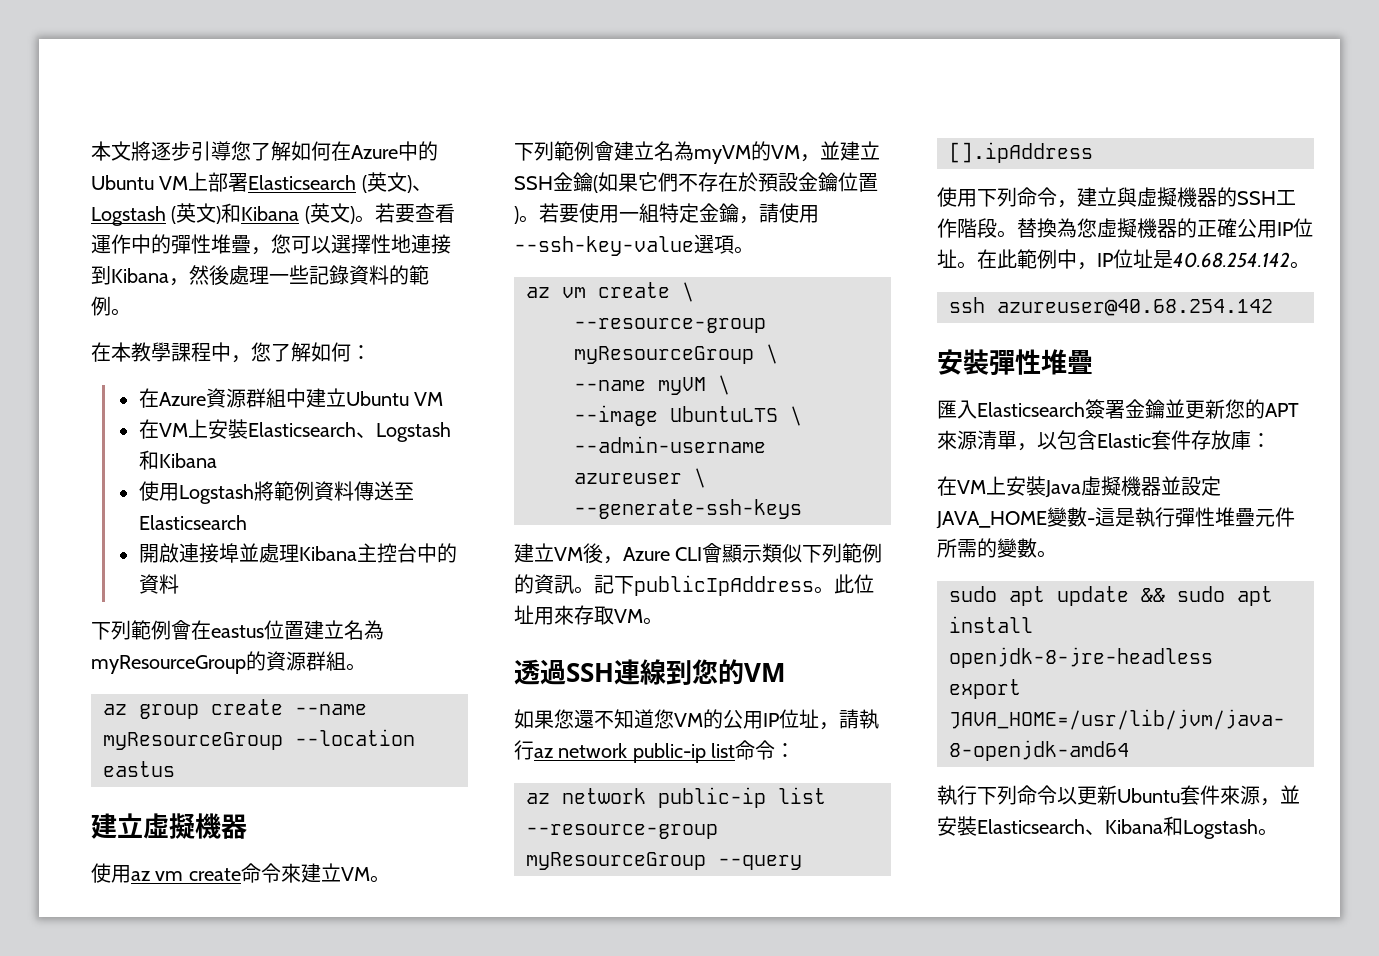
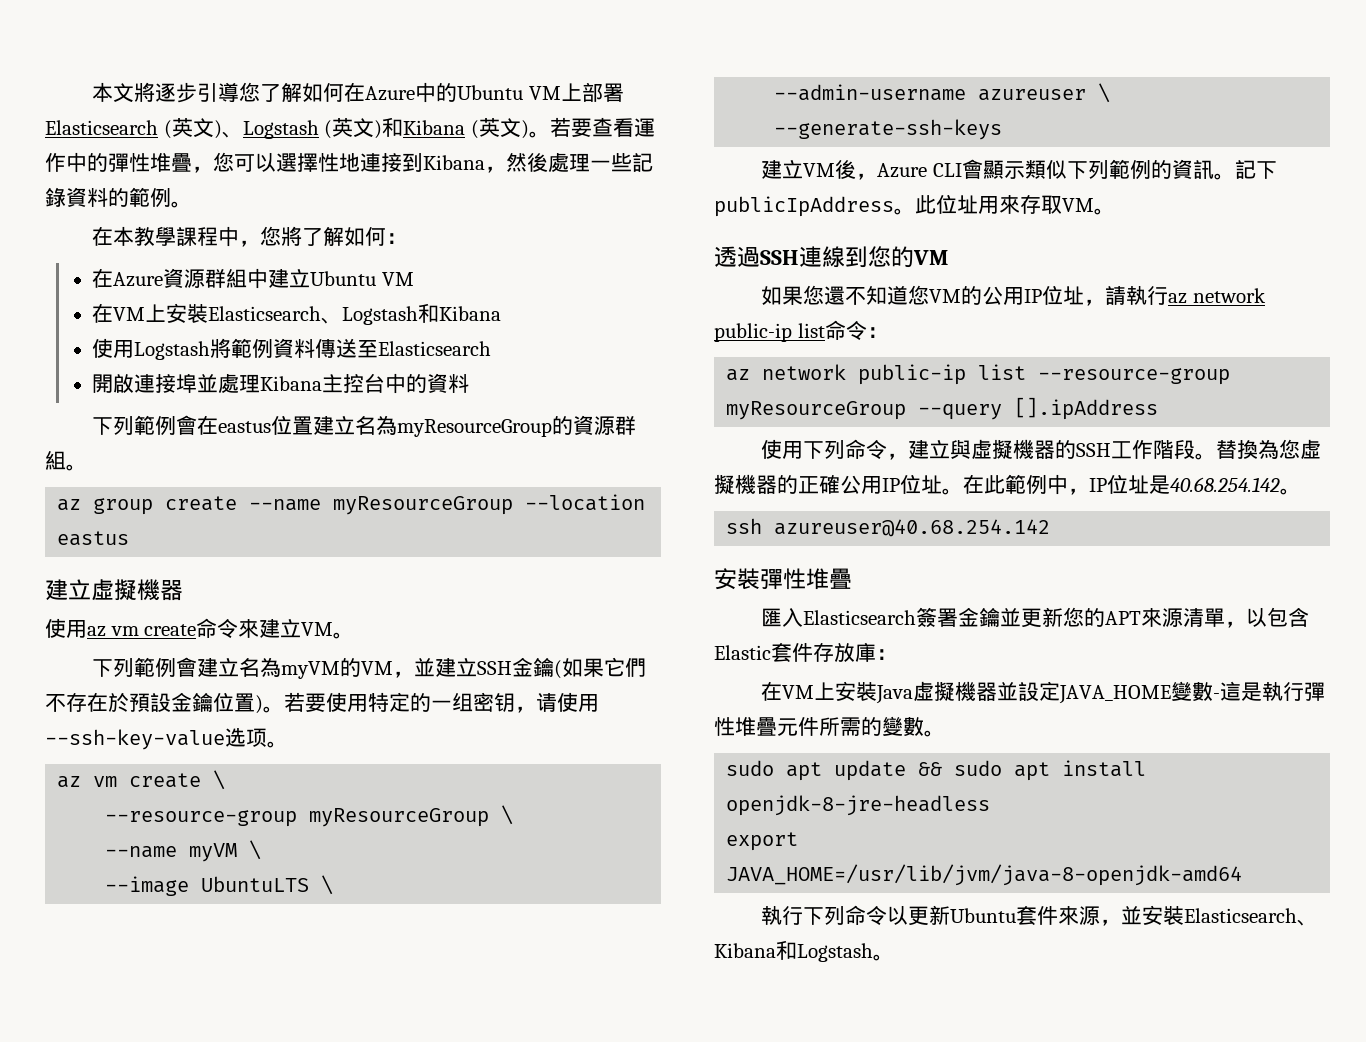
(271, 352) none -> [281,226,303,246] 將
[619,203,779,224] 一組特定金鑰，請 -> [368,692,557,713] 特定的一组密钥，请
[694,234,734,254] 選項 -> [225,728,267,747] 选项

